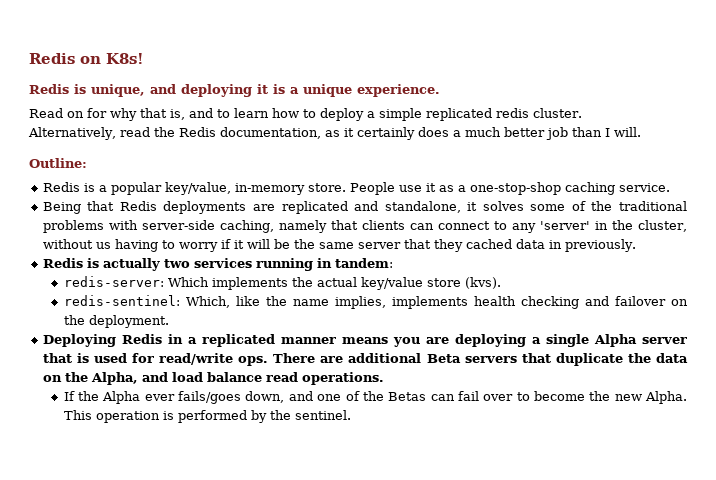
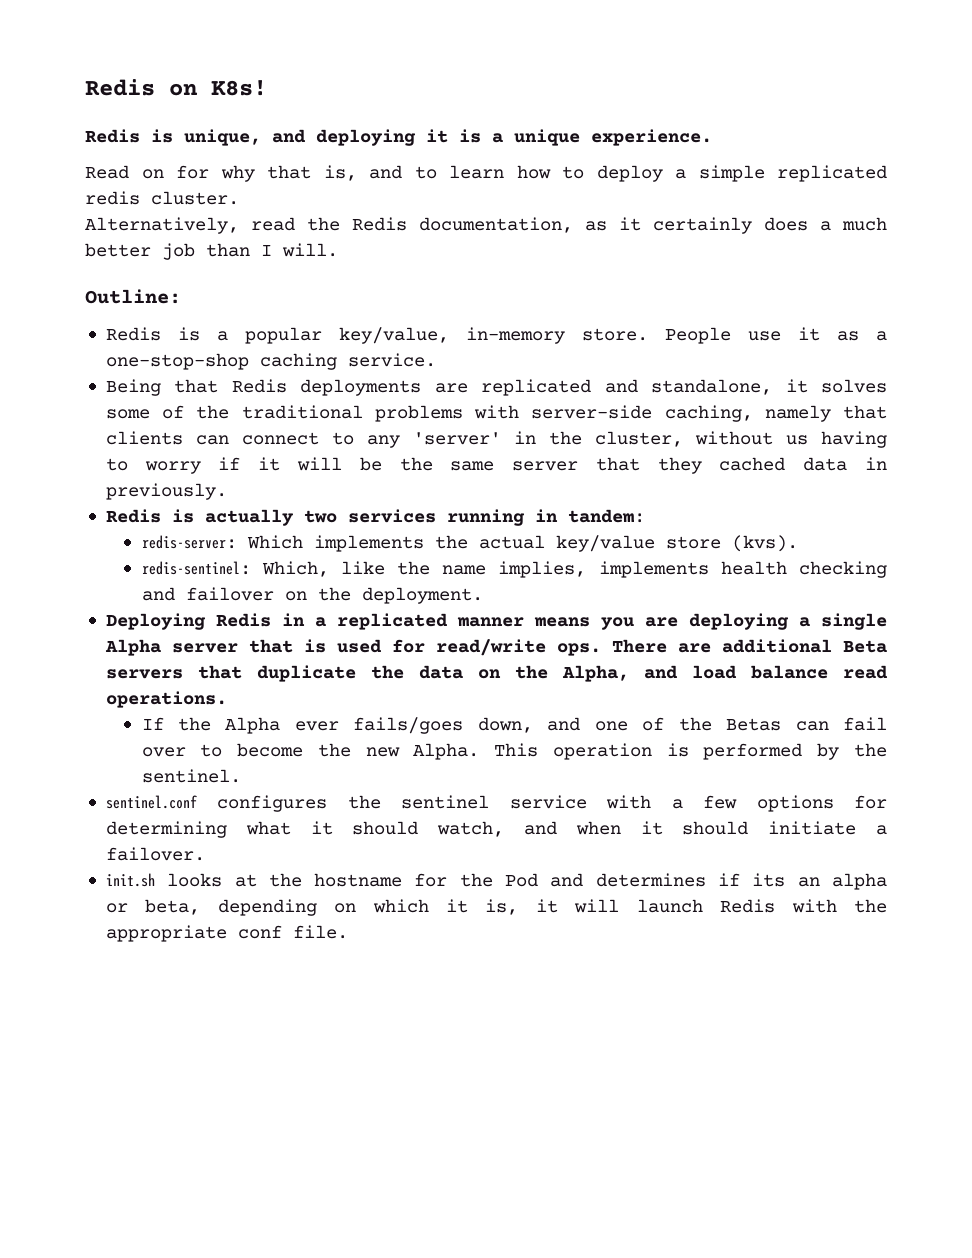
(351, 415) none -> [105,795,887,812] [105,821,887,838] [105,847,205,861] [105,873,887,890] [105,899,887,916] [105,925,348,942] // sentinel.conf configures the sentinel service with a few options for determining what it should watch, and when it should initiate a failover. // init.sh looks at the hostname for the Pod and determines if its an alpha or beta, depending on which it is, it will launch Redis with the appropriate conf file.

